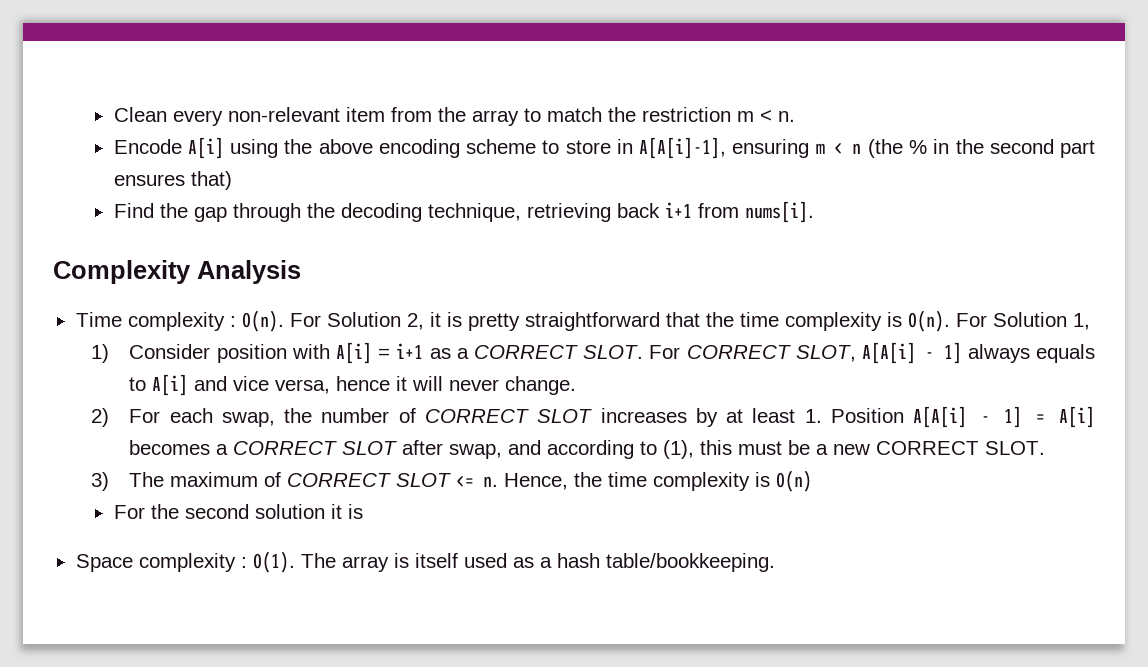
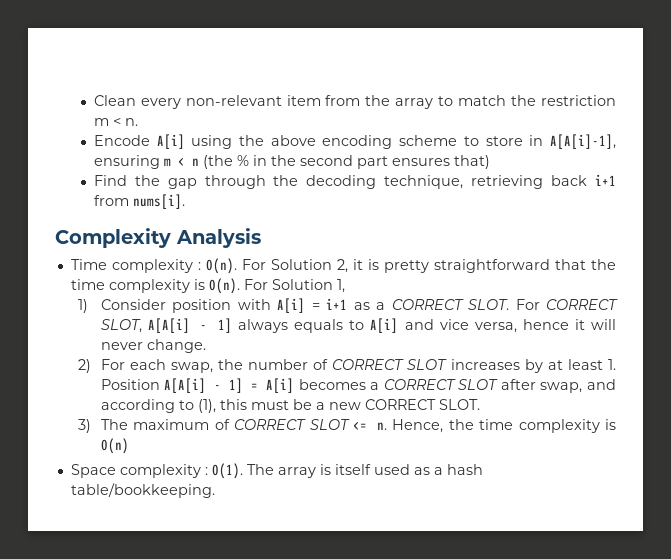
[113,504,363,519] // For the second solution it is -> (129, 446) none

